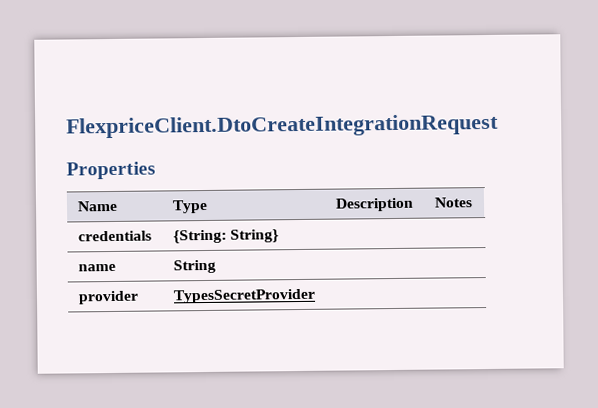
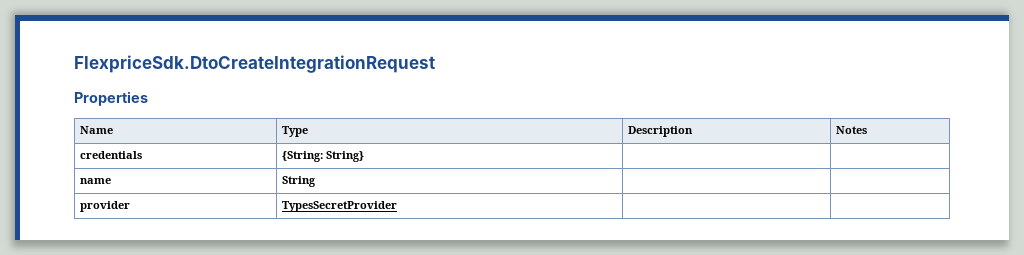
[66,113,499,139] FlexpriceClient.DtoCreateIntegrationRequest -> [74,55,435,73] FlexpriceSdk.DtoCreateIntegrationRequest

